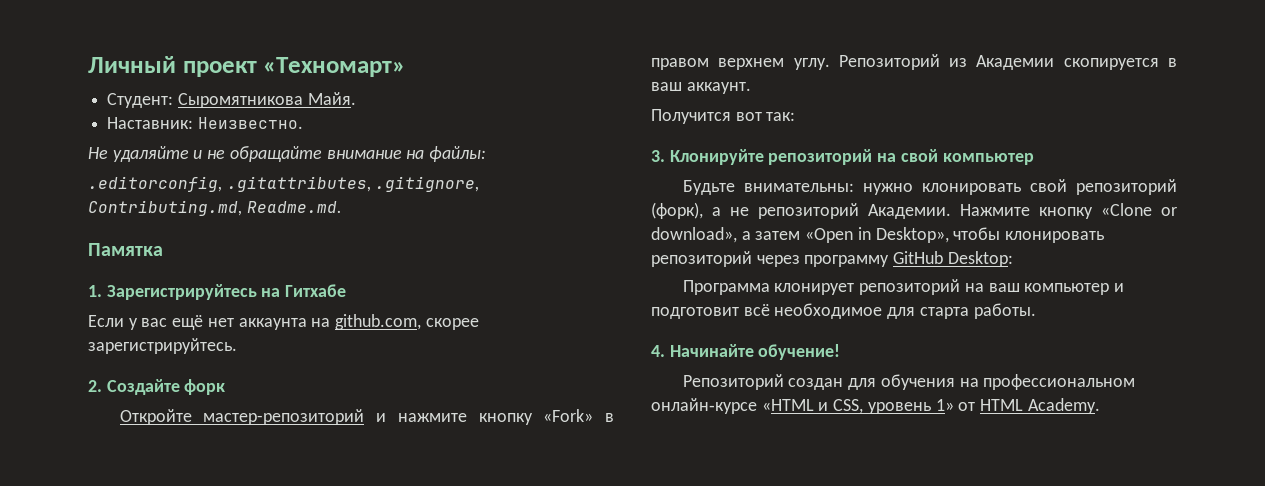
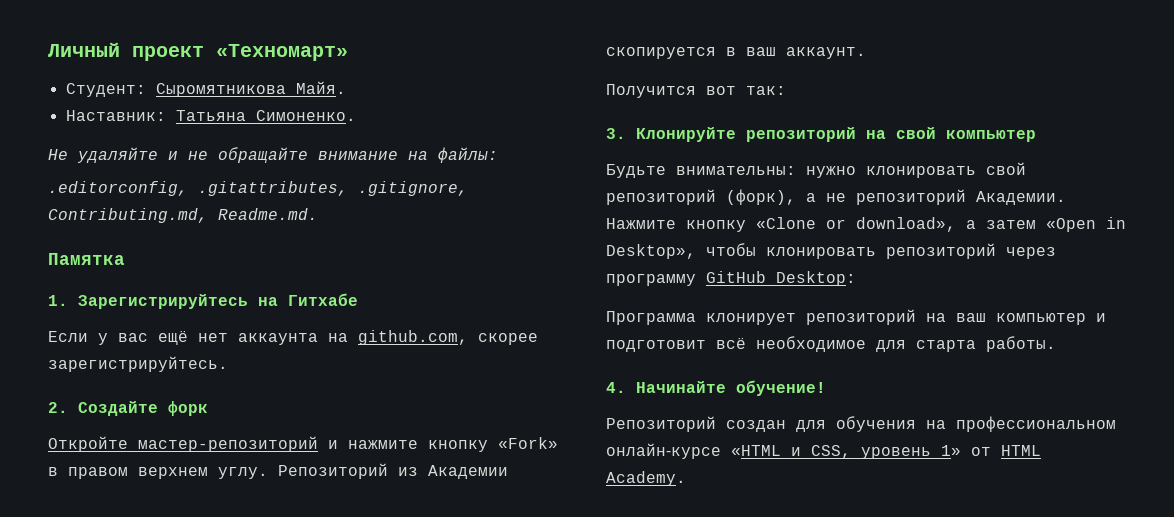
[197,117,303,129] Неизвестно. -> [175,110,356,121] Татьяна Симоненко.

